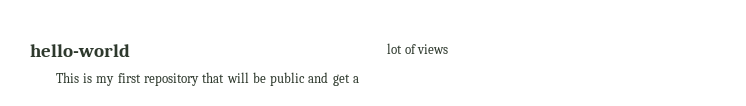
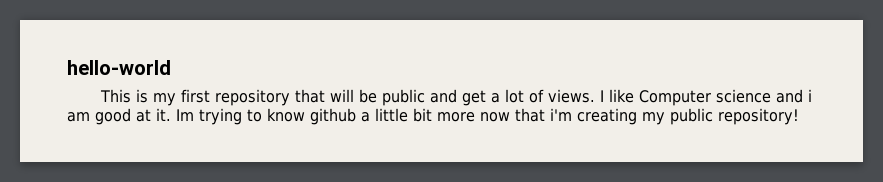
[417,44,449,54] views -> [548,89,813,106] [67,108,799,125] views. I like Computer science and i am good at it. Im trying to know github a little bit more now that i'm creating my public repository!

